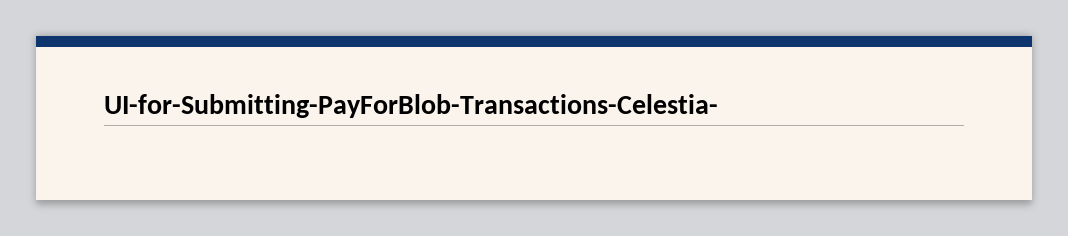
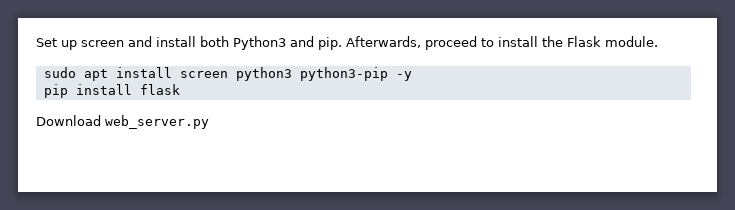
[104,94,718,118] UI-for-Submitting-PayForBlob-Transactions-Celestia- -> [36,36,658,50] [43,67,412,81] [43,84,180,98] [36,115,209,129] Set up screen and install both Python3 and pip. Afterwards, proceed to install the Flask module. // sudo apt install screen python3 python3-pip -y // pip install flask // Download web_server.py

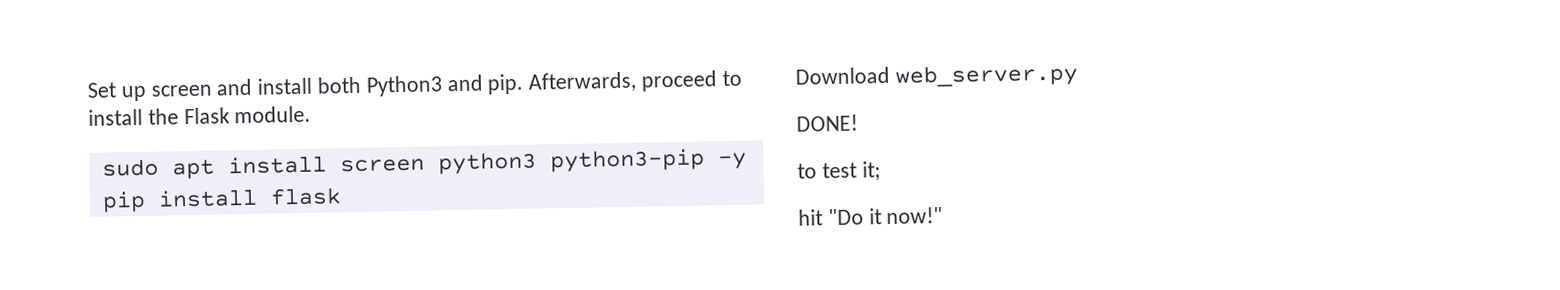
(209, 122) none -> [796,114,858,132] [797,161,881,181] [798,206,944,226] // DONE! // to test it; // hit "Do it now!"

